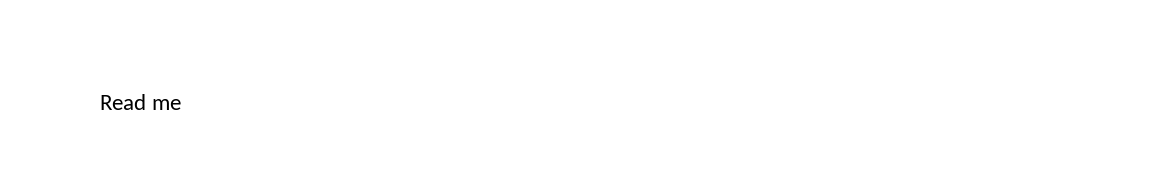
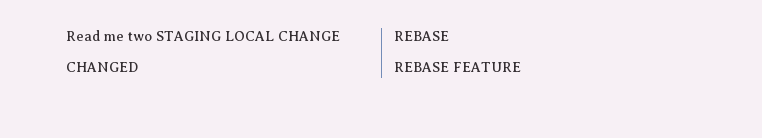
(182, 104) none -> [128,31,340,41] [66,62,138,72] [394,31,449,41] [394,62,521,72] two STAGING LOCAL CHANGE // CHANGED // REBASE // REBASE FEATURE

